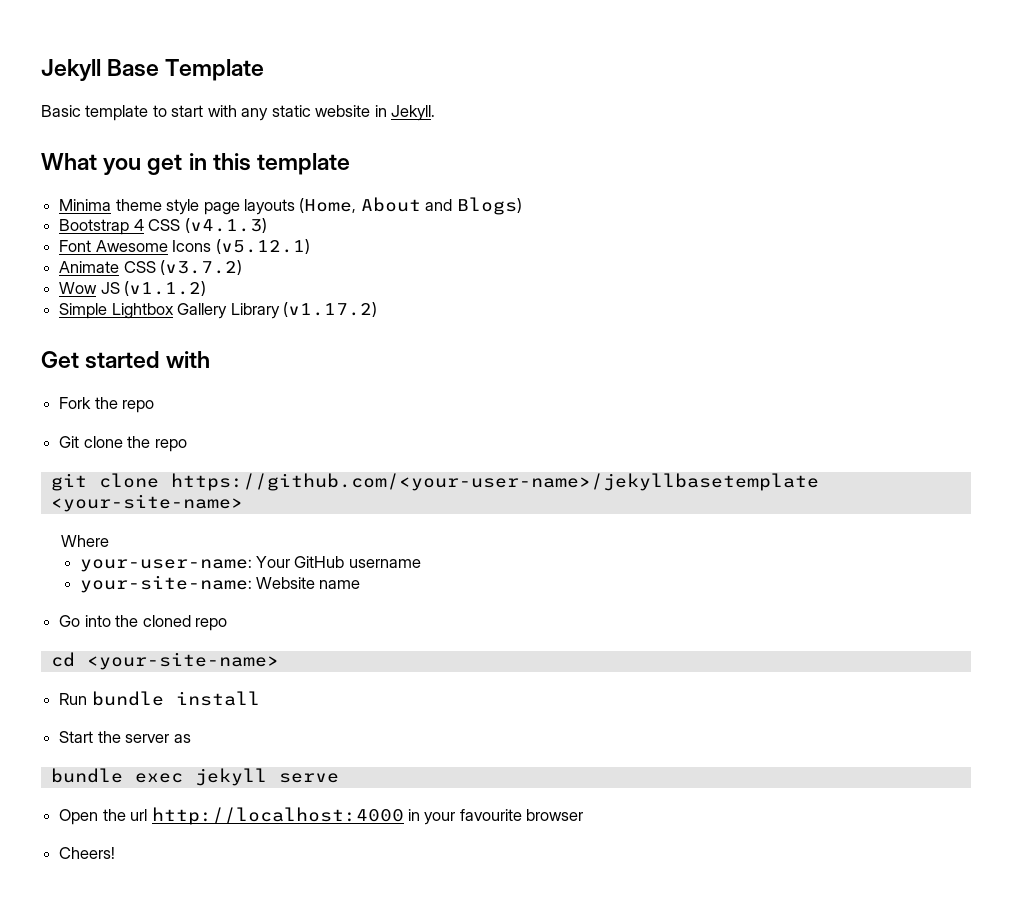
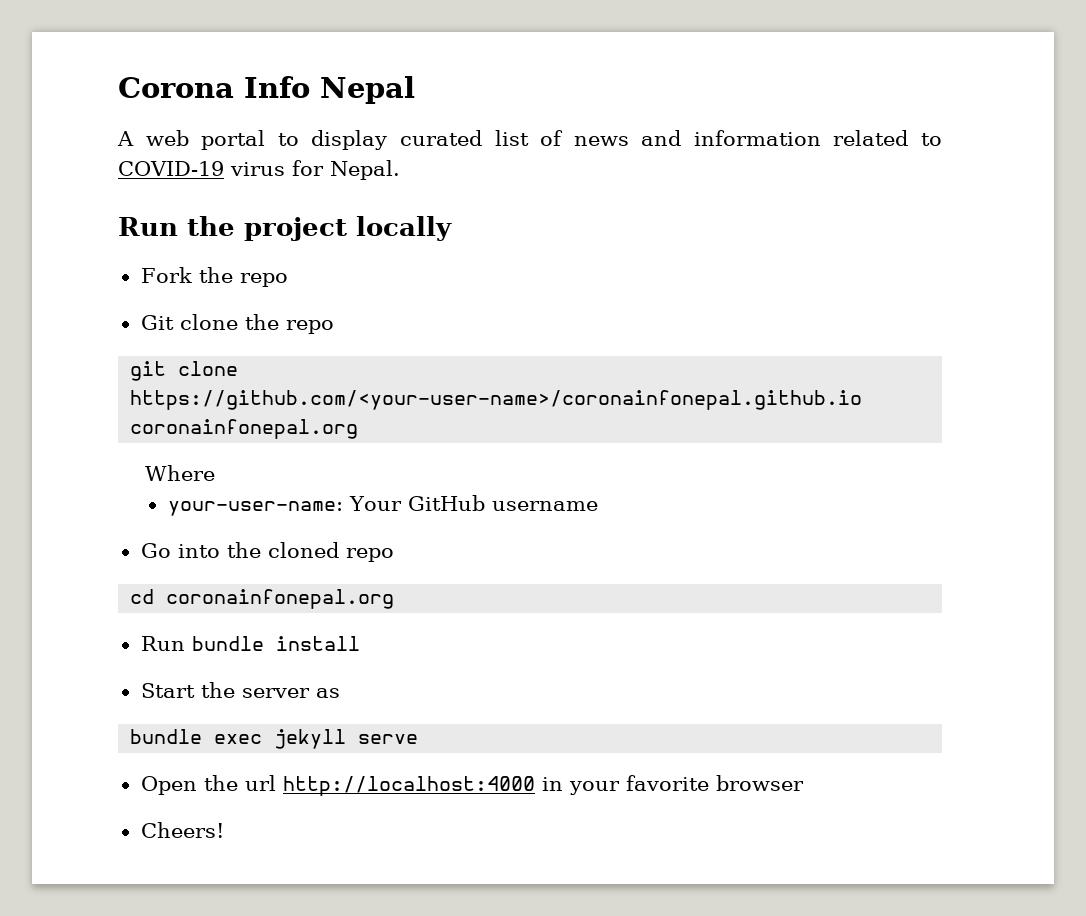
[41,59,265,81] [41,105,436,121] [41,153,351,175] [59,197,522,215] [59,218,267,235] [59,239,310,254] [59,260,243,275] [59,281,207,296] [59,302,377,319] [41,351,211,369] Jekyll Base Template // Basic template to start with any static website in Jekyll. // What you get in this template // Minima theme style page layouts (Home, About and Blogs) // Bootstrap 4 CSS (v4.1.3) // Font Awesome Icons (v5.12.1) // Animate CSS (v3.7.2) // Wow JS (v1.1.2) // Simple Lightbox Gallery Library (v1.17.2) // Get started with -> [118,76,415,104] [117,130,943,150] [118,160,400,180] [118,216,452,241] Corona Info Nepal // A web portal to display curated list of news and information related to COVID-19 virus for Nepal. // Run the project locally
[170,473,819,491] [50,494,243,512] https://github.com/<your-user-name>/jekyllbasetemplate <your-site-name> -> [130,390,863,410] [130,419,359,439] https://github.com/<your-user-name>/coronainfonepal.github.io coronainfonepal.org
[79,575,361,593] // your-site-name: Website name -> (598, 506) none
[86,652,279,670] <your-site-name> -> [166,589,395,609] coronainfonepal.org
[459,809,522,821] favourite -> [625,775,709,791] favorite

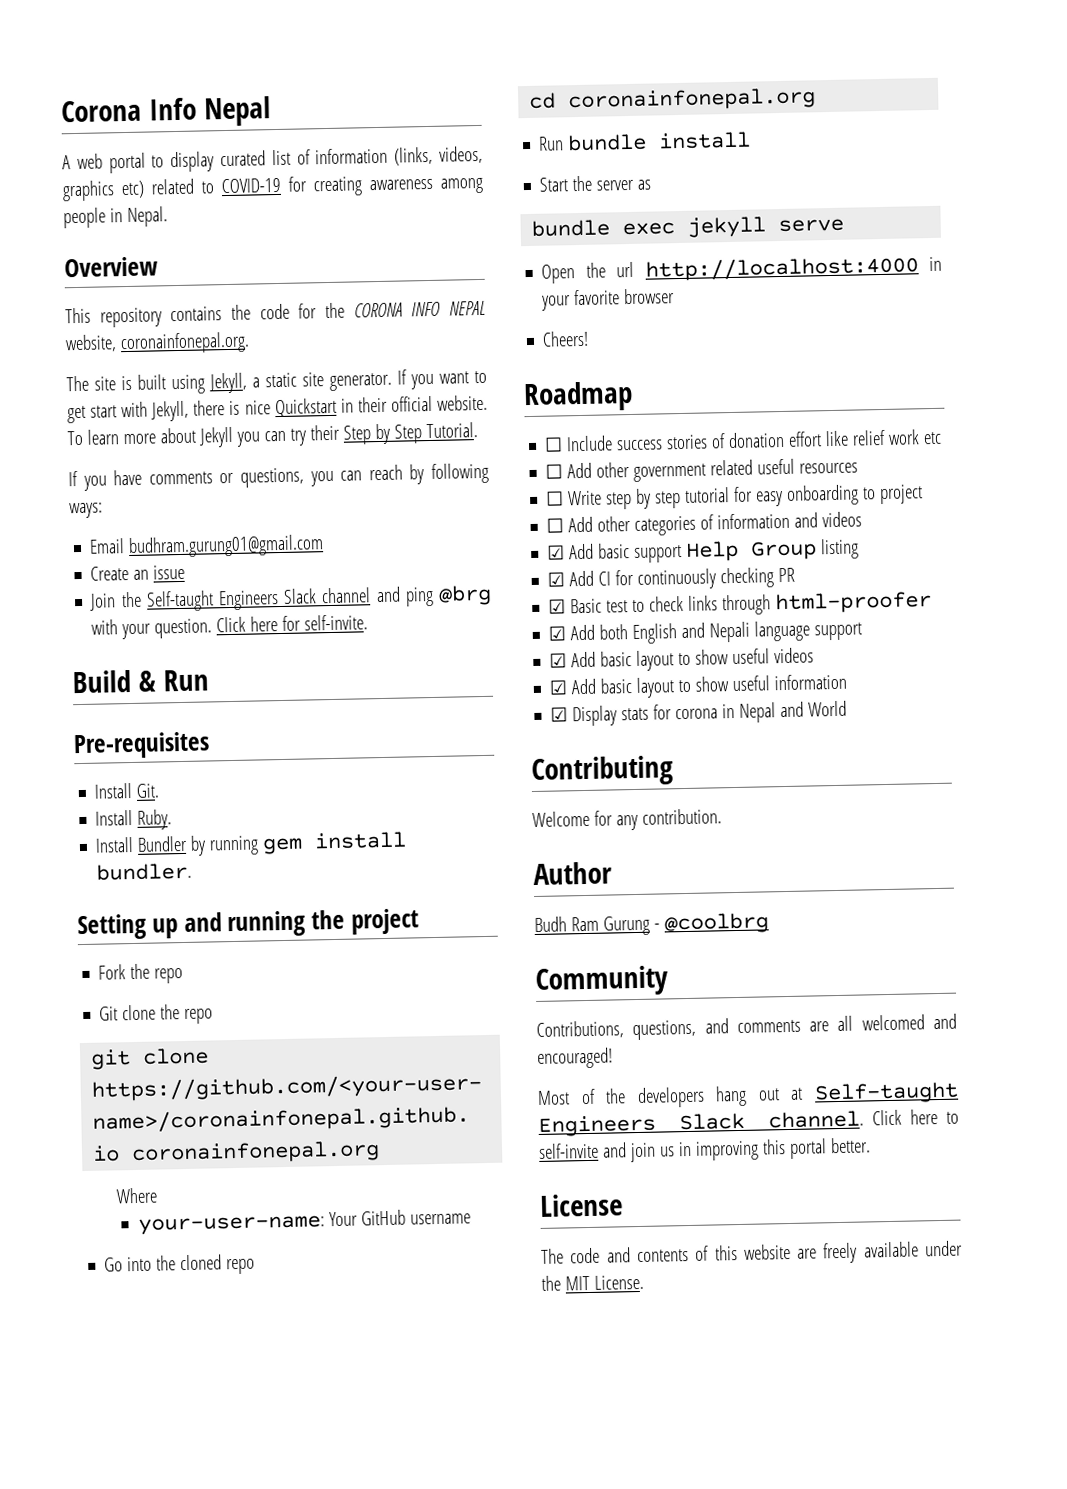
[573,130,943,146] [118,160,400,180] [118,217,178,236] news and information related to COVID-19 virus for Nepal. // Run -> [315,145,484,166] [62,176,484,202] [63,206,168,229] [64,256,158,278] [65,300,487,328] [65,331,250,355] [66,369,487,395] [67,394,488,424] [67,422,478,448] [68,462,490,491] [69,502,103,519] [89,534,325,559] [90,564,186,581] [89,584,493,612] [91,614,369,640] [72,669,209,694] [73,731,210,760] [94,782,160,799] [95,809,173,830] [95,831,408,856] [96,862,193,881] [77,910,307,941] information (links, videos, graphics etc) related to COVID-19 for creating awareness among people in Nepal. // Overview // This repository contains the code for the CORONA INFO NEPAL website, coronainfonepal.org. // The site is built using Jekyll, a static site generator. If you want to get start with Jekyll, there is nice Quickstart in their official website. To learn more about Jekyll you can try their Step by Step Tutorial. // If you have comments or questions, you can reach by following ways: // Email budhram.gurung01@gmail.com // Create an issue // Join the Self-taught Engineers Slack channel and ping @brg with your question. Click here for self-invite. // Build & Run // Pre-requisites // Install Git. // Install Ruby. // Install Bundler by running gem install bundler. // Setting up and running
[356,216,452,241] locally -> (419, 921) none
(224, 830) none -> [523,380,633,413] [544,429,943,452] [545,458,859,482] [545,484,924,510] [546,511,863,536] [547,538,860,563] [547,567,796,590] [548,591,933,616] [548,620,863,645] [549,647,815,671] [549,673,848,698] [550,700,848,727] [531,755,673,788] [532,808,722,831] [533,861,612,886] [534,912,769,936] [535,965,668,997] [536,1013,957,1041] [537,1047,613,1069] [537,1081,959,1109] [538,1109,959,1137] [538,1137,871,1163] [539,1193,623,1217] [541,1240,963,1264] [541,1274,644,1291] // Roadmap // ☐ Include success stories of donation effort like relief work etc // ☐ Add other government related useful resources // ☐ Write step by step tutorial for easy onboarding to project // ☐ Add other categories of information and videos // ☑ Add basic support Help Group listing // ☑ Add CI for continuously checking PR // ☑ Basic test to check links through html-proofer // ☑ Add both English and Nepali language support // ☑ Add basic layout to show useful videos // ☑ Add basic layout to show useful information // ☑ Display stats for corona in Nepal and World // Contributing // Welcome for any contribution. // Author // Budh Ram Gurung - @coolbrg // Community // Contributions, questions, and comments are all welcomed and encouraged! // Most of the developers hang out at Self-taught Engineers Slack channel. Click here to self-invite and join us in improving this portal better. // License // The code and contents of this website are freely available under the MIT License.

